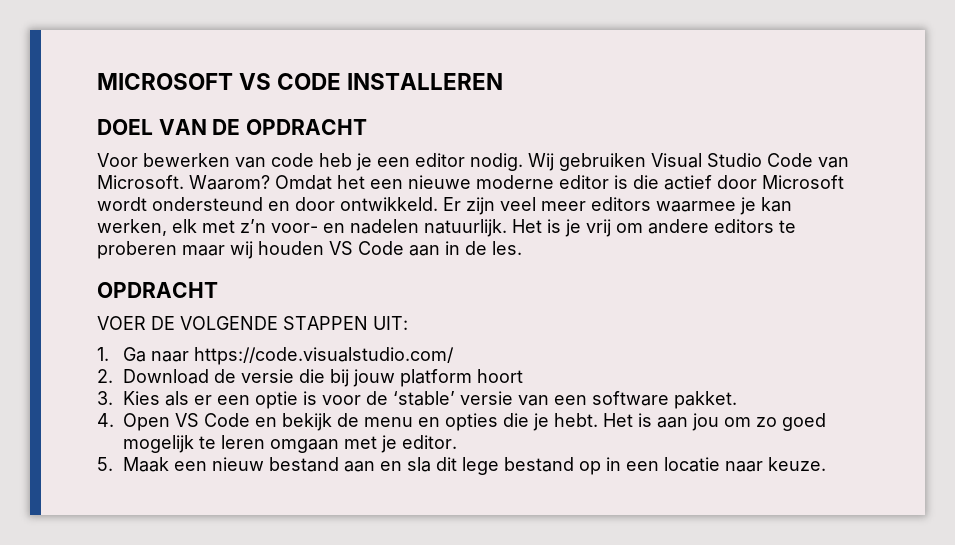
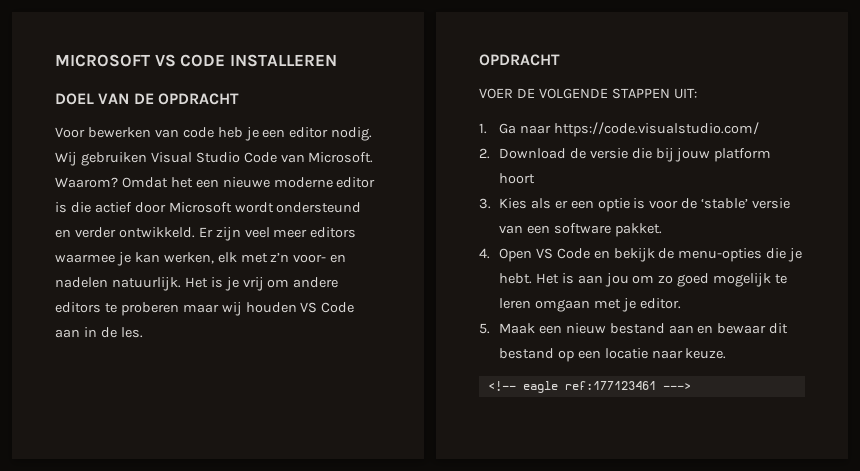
[295,197,335,211] door -> [74,227,116,238] verder
[364,413,499,431] menu en opties -> [678,248,763,262] menu-opties
[407,457,500,475] sla dit lege -> [717,323,789,334] bewaar dit
[606,457,622,471] in -> (574, 356) none
(827, 464) none -> [487,381,691,393] // <!-- eagle ref:177123461 --->

